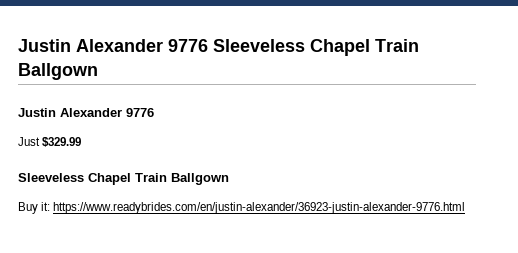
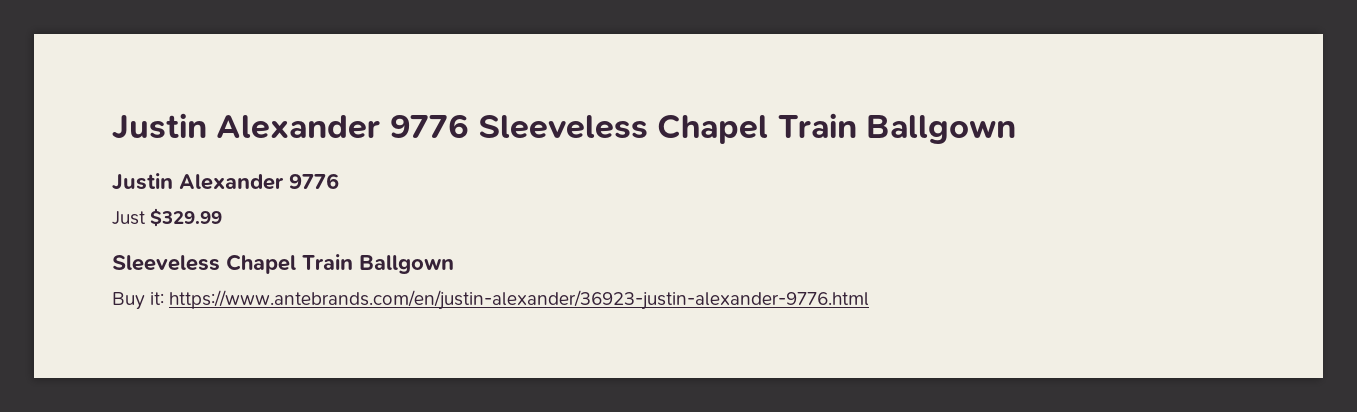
[53,202,466,214] https://www.readybrides.com/en/justin-alexander/36923-justin-alexander-9776.html -> [169,290,870,310] https://www.antebrands.com/en/justin-alexander/36923-justin-alexander-9776.html

